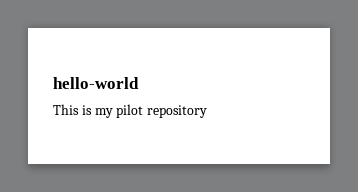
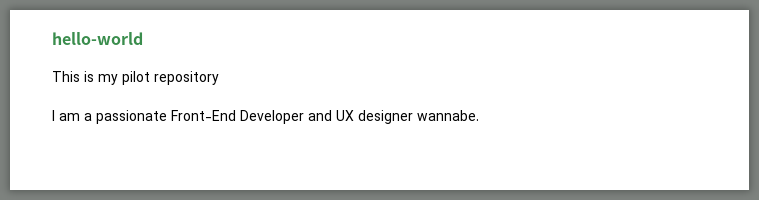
(208, 111) none -> [52,110,479,124] // I am a passionate Front-End Developer and UX designer wannabe.

